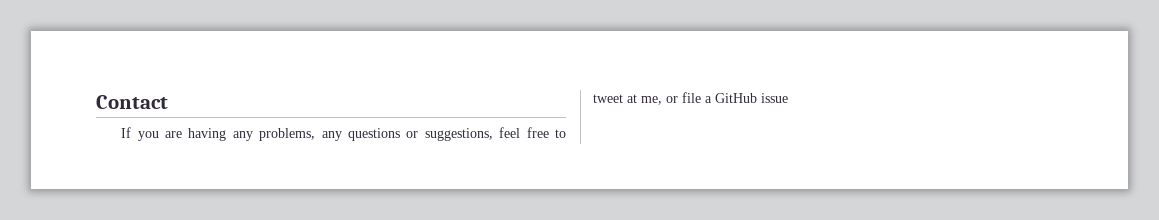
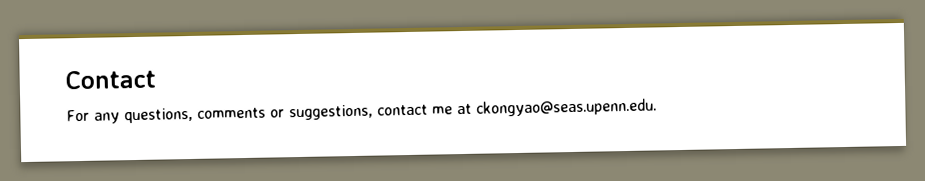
[121,127,566,141] [593,92,788,105] If you are having any problems, any questions or suggestions, feel free to tweet at me, or file a GitHub issue -> [66,98,657,124] For any questions, comments or suggestions, contact me at ckongyao@seas.upenn.edu.

